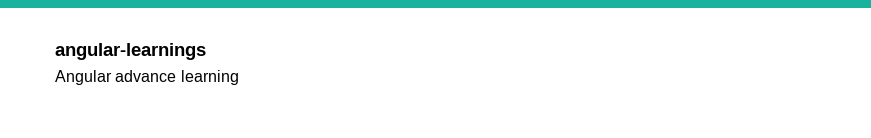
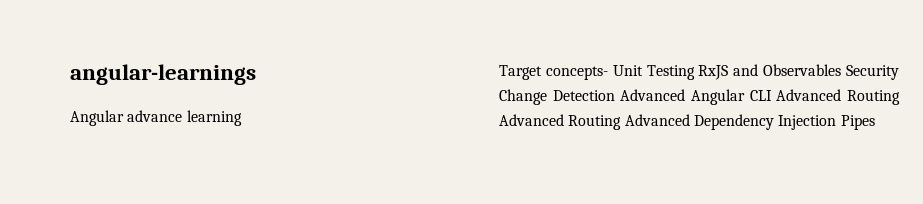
(239, 77) none -> [499,64,899,80] [499,89,901,105] [499,114,875,130] // Target concepts- Unit Testing RxJS and Observables Security Change Detection Advanced Angular CLI Advanced Routing Advanced Routing Advanced Dependency Injection Pipes

